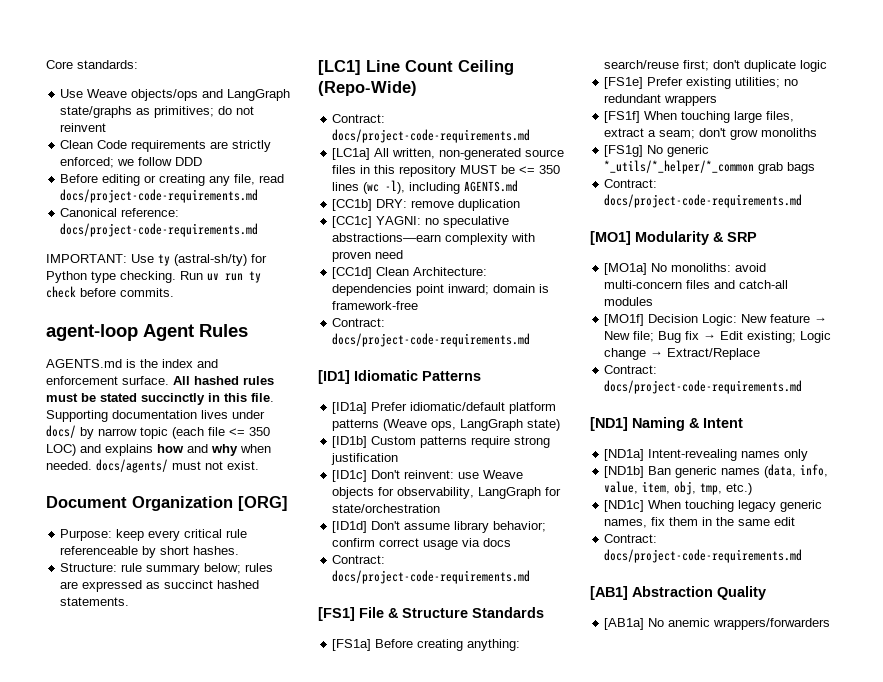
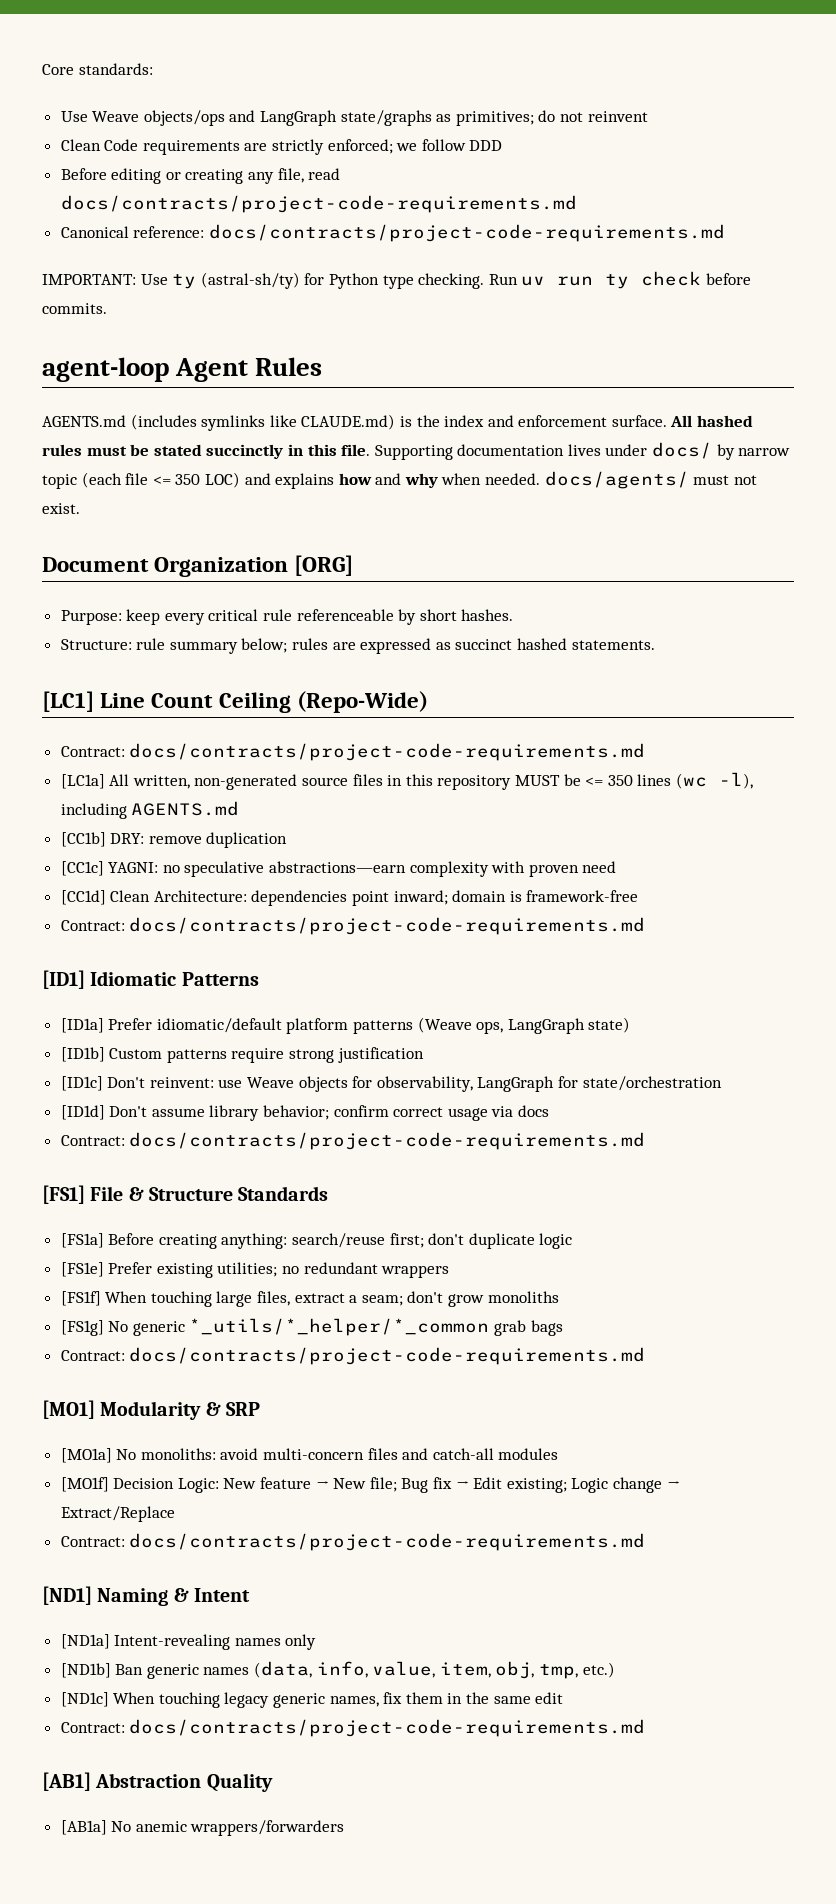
[60,189,259,203] docs/project-code-requirements.md -> [60,195,577,213] docs/contracts/project-code-requirements.md
[60,223,259,237] docs/project-code-requirements.md -> [208,224,725,242] docs/contracts/project-code-requirements.md
(122, 363) none -> [130,414,396,431] (includes symlinks like CLAUDE.md)
[332,129,531,143] docs/project-code-requirements.md -> [129,743,646,761] docs/contracts/project-code-requirements.md
[332,333,531,347] docs/project-code-requirements.md -> [129,917,646,935] docs/contracts/project-code-requirements.md
[332,570,531,584] docs/project-code-requirements.md -> [129,1132,646,1150] docs/contracts/project-code-requirements.md
[604,194,803,208] docs/project-code-requirements.md -> [129,1347,646,1365] docs/contracts/project-code-requirements.md
[604,380,803,394] docs/project-code-requirements.md -> [129,1533,646,1551] docs/contracts/project-code-requirements.md
[604,549,803,563] docs/project-code-requirements.md -> [129,1719,646,1737] docs/contracts/project-code-requirements.md

